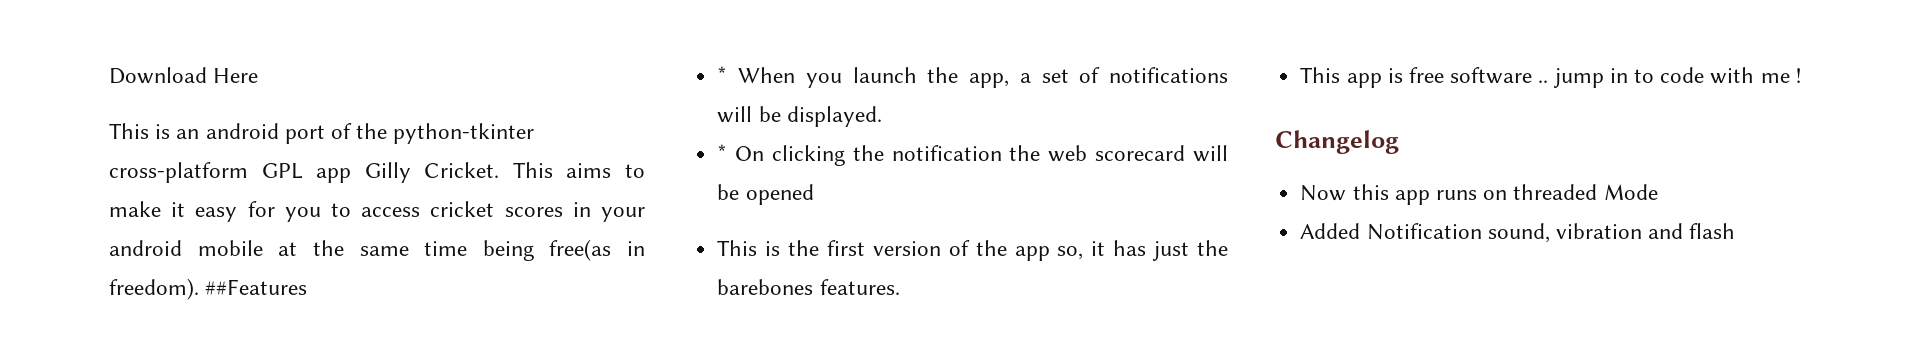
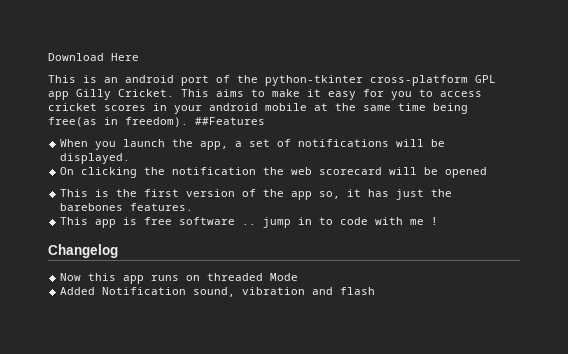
[717,66,728,83] * -> (265, 121) none
[717,144,728,161] * -> (131, 158) none

